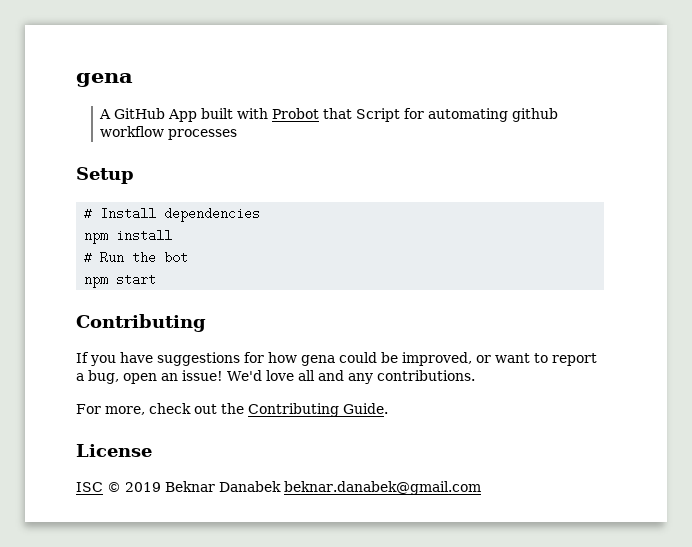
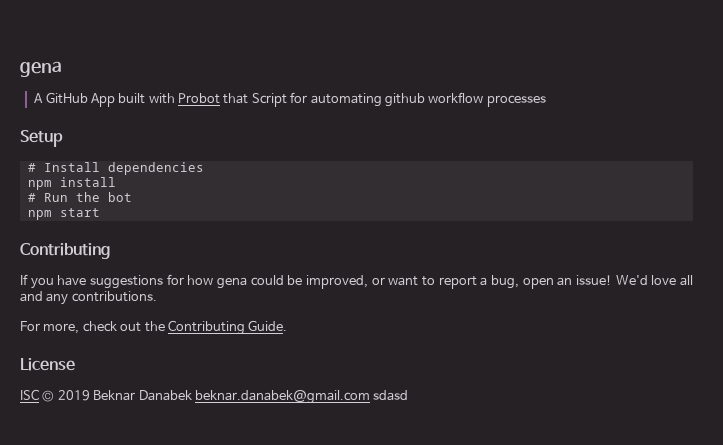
(481, 488) none -> [373,390,409,401] sdasd

